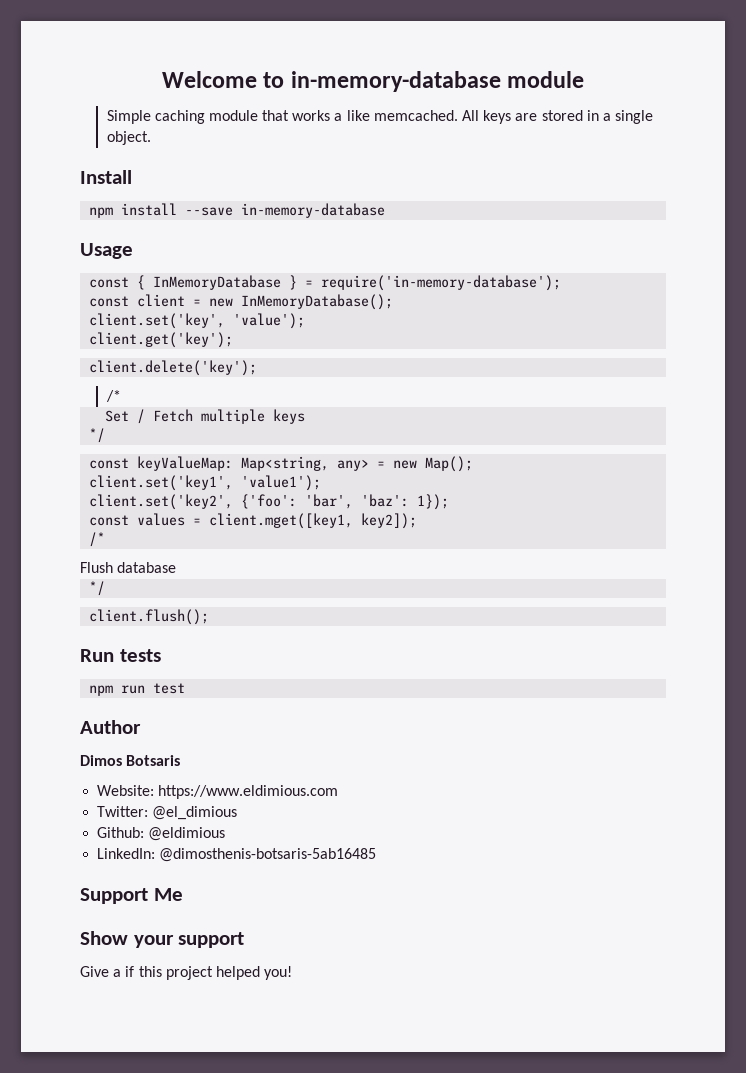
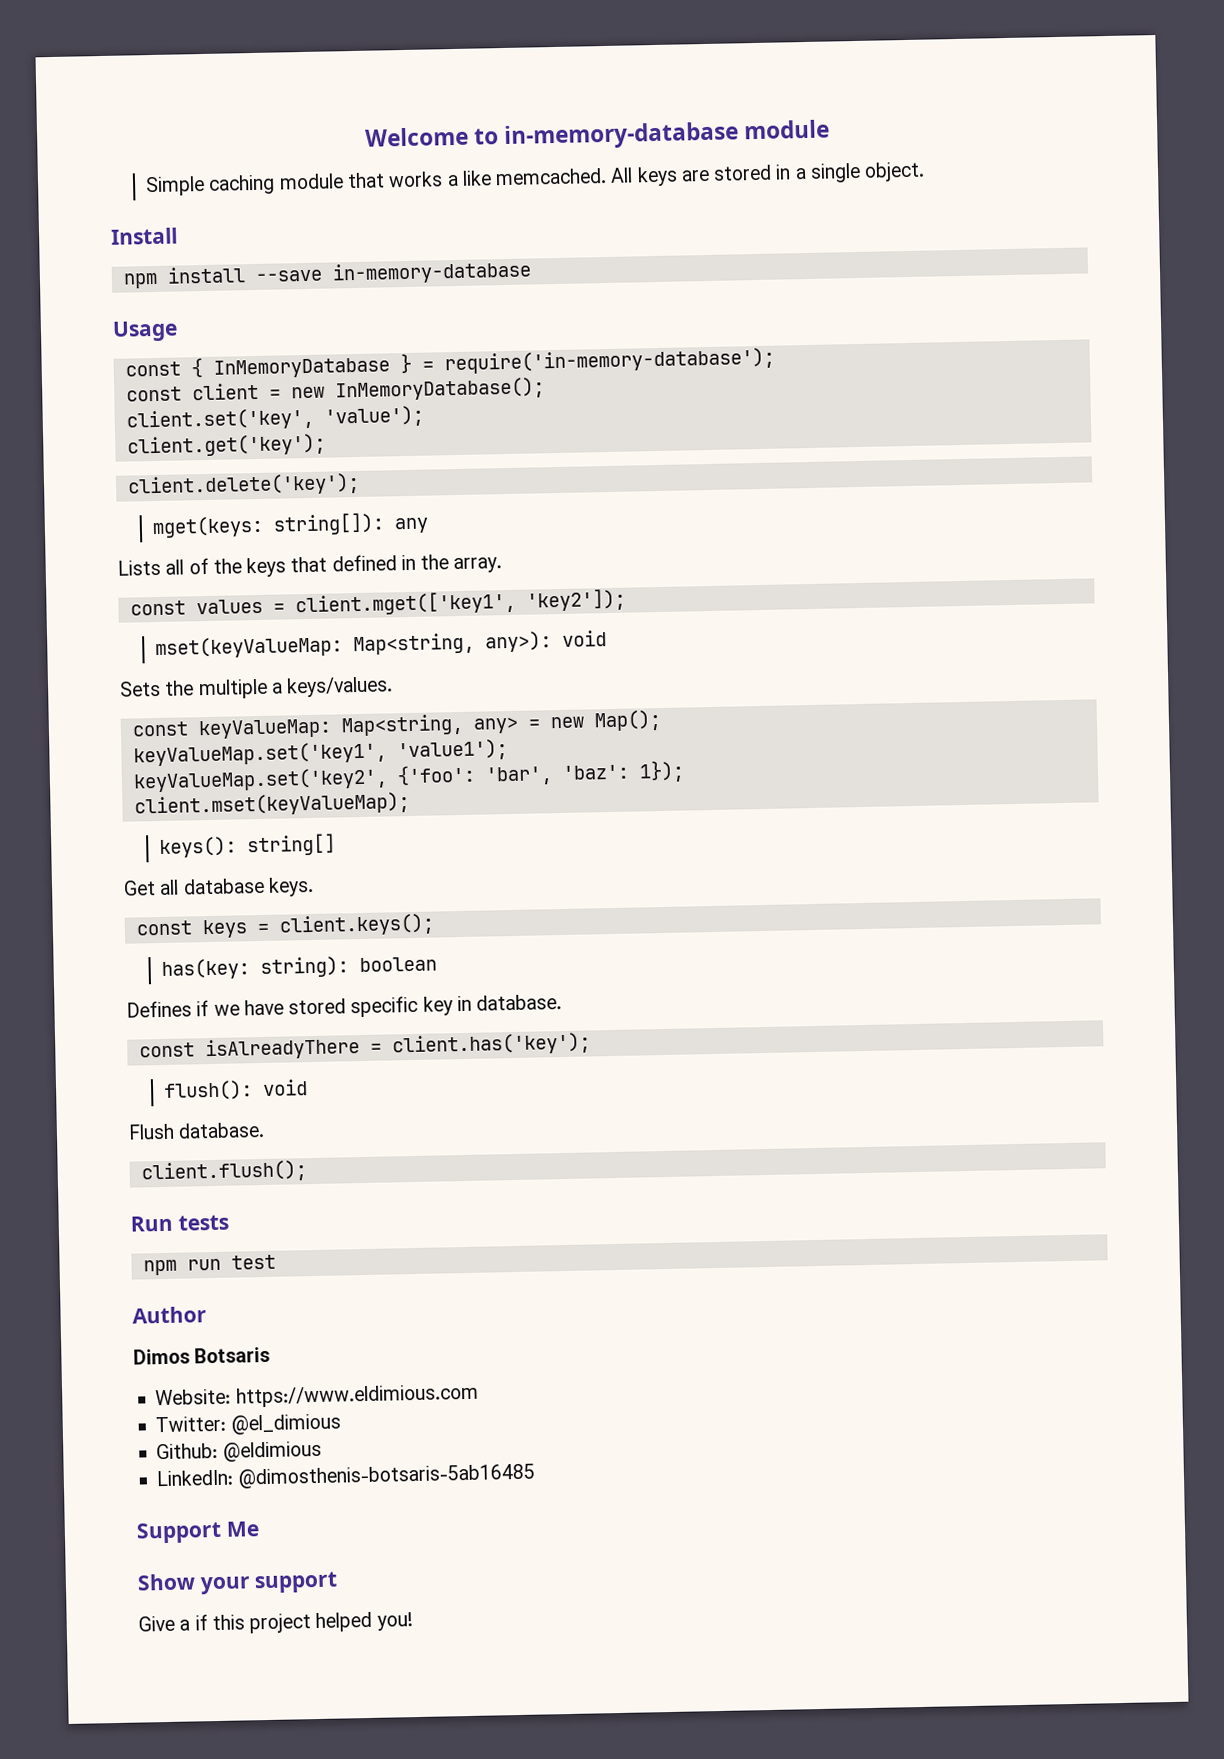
[105,390,121,402] [105,409,306,424] [89,428,106,443] /* // Set / Fetch multiple keys // */ -> [152,512,430,539] [117,554,503,578] [129,588,626,617] [155,630,608,660] [119,676,394,700] mget(keys: string[]): any // Lists all of the keys that defined in the array. // const values = client.mget(['key1', 'key2']); // mset(keyValueMap: Map<string, any>): void // Sets the multiple a keys/values.
[89,475,234,491] client.set('key1', -> [132,741,387,767] keyValueMap.set('key1',
[89,494,234,510] client.set('key2', -> [132,767,388,793] keyValueMap.set('key2',
[89,513,418,529] [89,532,106,547] const values = client.mget([key1, key2]); // /* -> [133,792,410,818] [159,833,337,858] [123,876,314,897] [135,913,435,939] [161,956,438,980] [126,994,563,1018] [138,1032,591,1061] [163,1079,309,1101] client.mset(keyValueMap); // keys(): string[] // Get all database keys. // const keys = client.keys(); // has(key: string): boolean // Defines if we have stored specific key in database. // const isAlreadyThere = client.has('key'); // flush(): void
[117,562,177,573] [89,581,106,596] database // */ -> [178,1121,266,1139] database.

